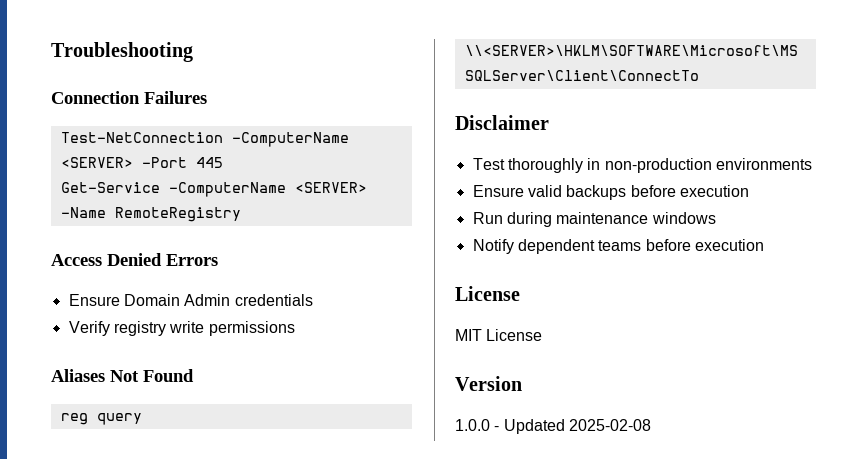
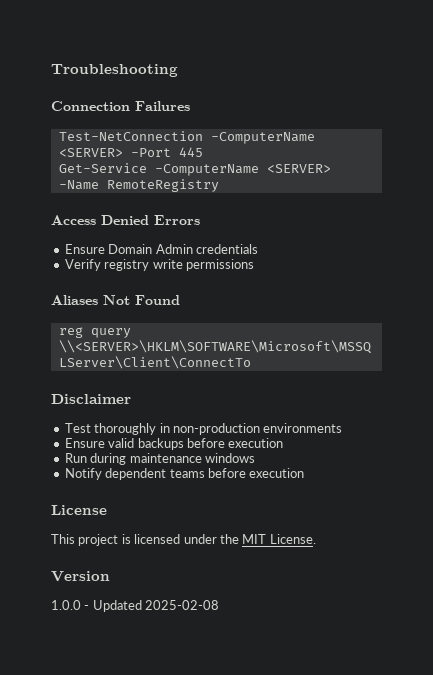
[455,329,543,341] MIT License -> [51,534,316,546] This project is licensed under the MIT License.

